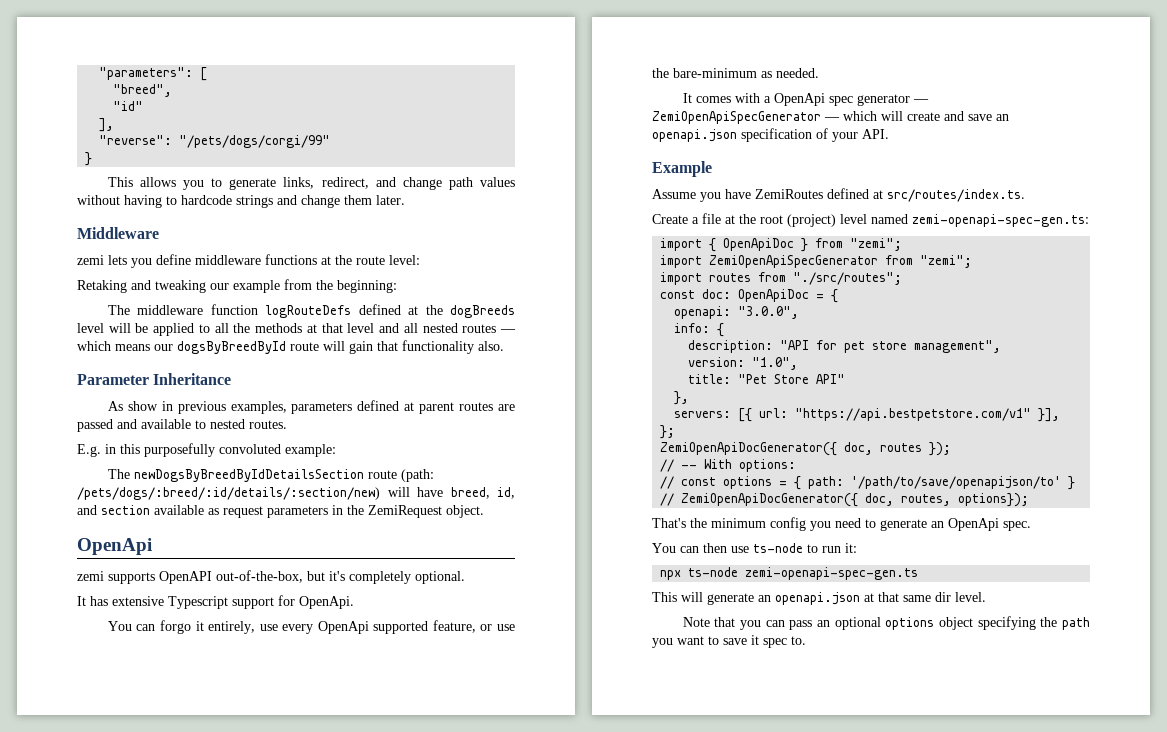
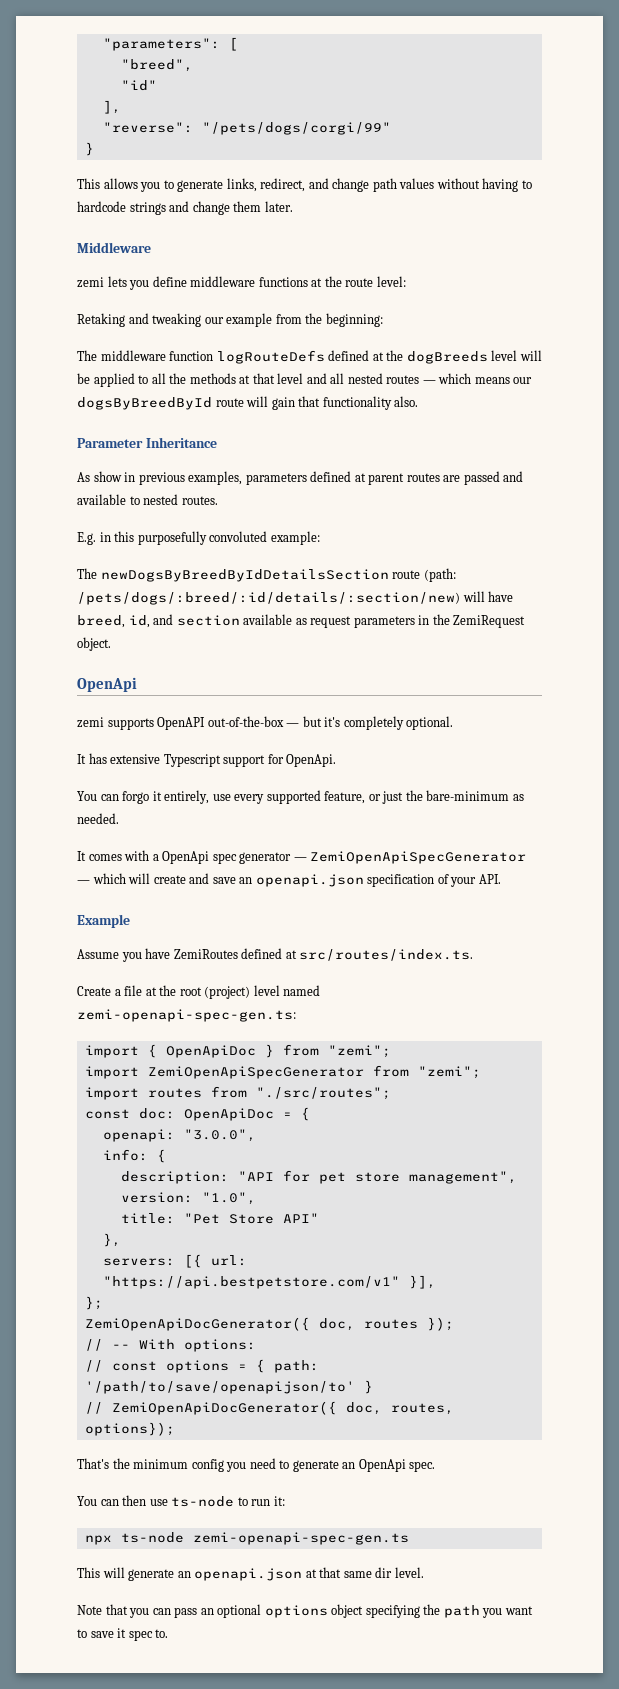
[216,570,303,583] out-of-the-box, -> [207,716,300,727] out-of-the-box —
[317,621,369,634] OpenApi -> (265, 799) none
[497,624,515,631] use -> [382,791,404,804] just

